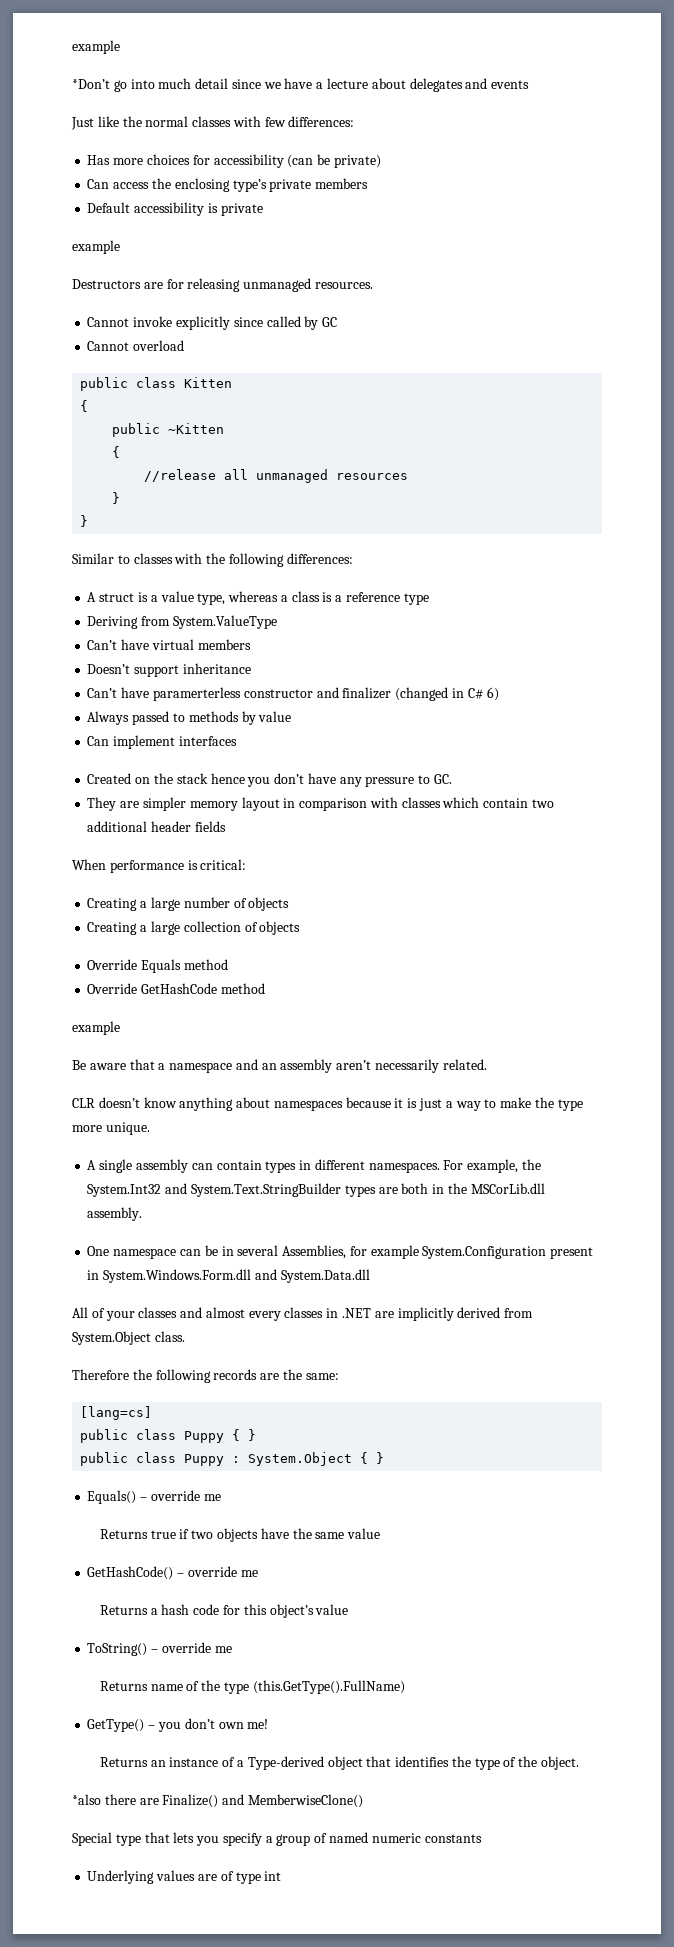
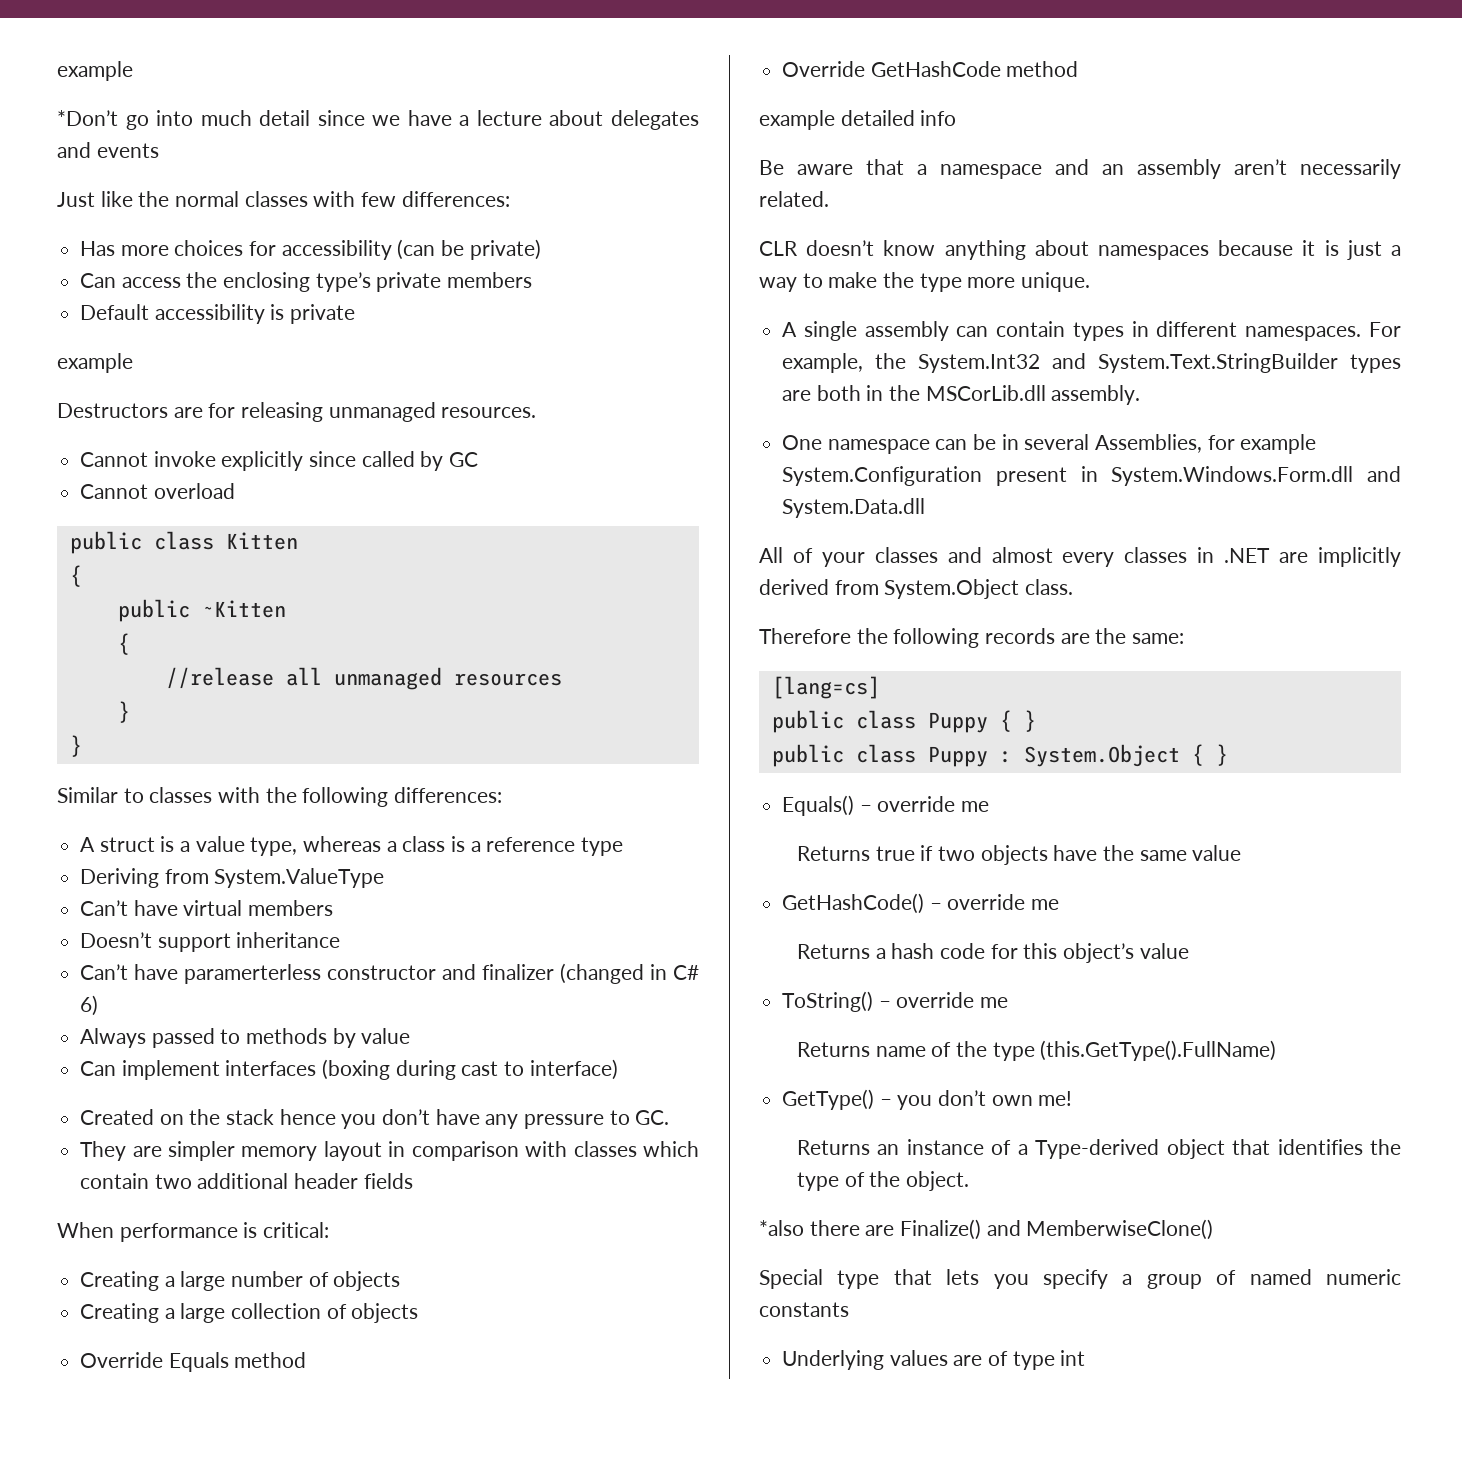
(237, 741) none -> [322,1059,618,1080] (boxing during cast to interface)
(120, 1028) none -> [840,110,957,126] detailed info

